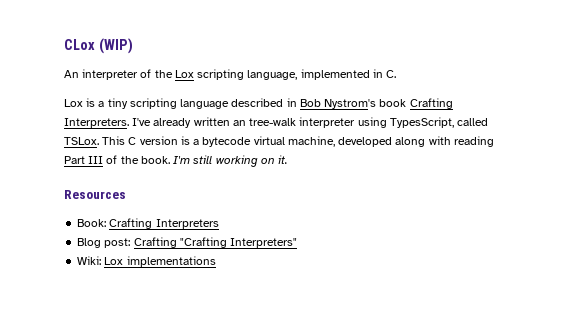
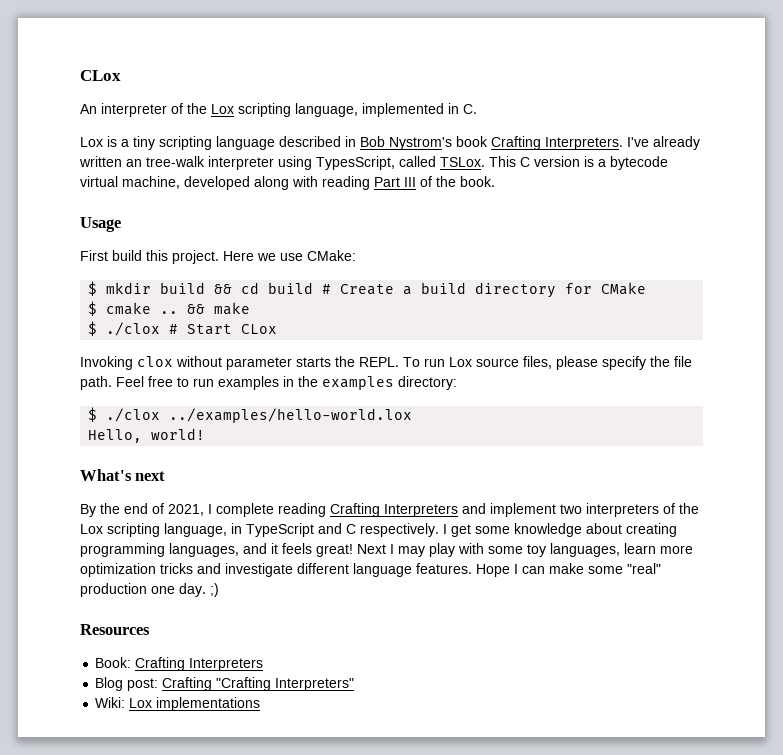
[64,38,133,54] CLox (WIP) -> [80,70,121,81] CLox
[173,155,289,167] I'm still working on it. -> [80,217,121,232] [80,250,356,264] [88,281,647,298] [88,301,251,316] [88,321,278,336] [80,356,692,370] [80,376,457,390] [88,407,413,423] [88,428,206,443] [80,469,166,481] [80,503,699,517] [80,523,677,537] [80,543,693,557] [80,563,661,577] [80,583,219,597] // Usage // First build this project. Here we use CMake: // $ mkdir build && cd build # Create a build directory for CMake // $ cmake .. && make // $ ./clox # Start CLox // Invoking clox without parameter starts the REPL. To run Lox source files, please specify the file path. Feel free to run examples in the examples directory: // $ ./clox ../examples/hello-world.lox // Hello, world! // What's next // By the end of 2021, I complete reading Crafting Interpreters and implement two interpreters of the Lox scripting language, in TypeScript and C respectively. I get some knowledge about creating programming languages, and it feels great! Next I may play with some toy languages, learn more optimization tricks and investigate different language features. Hope I can make some "real" production one day. ;)

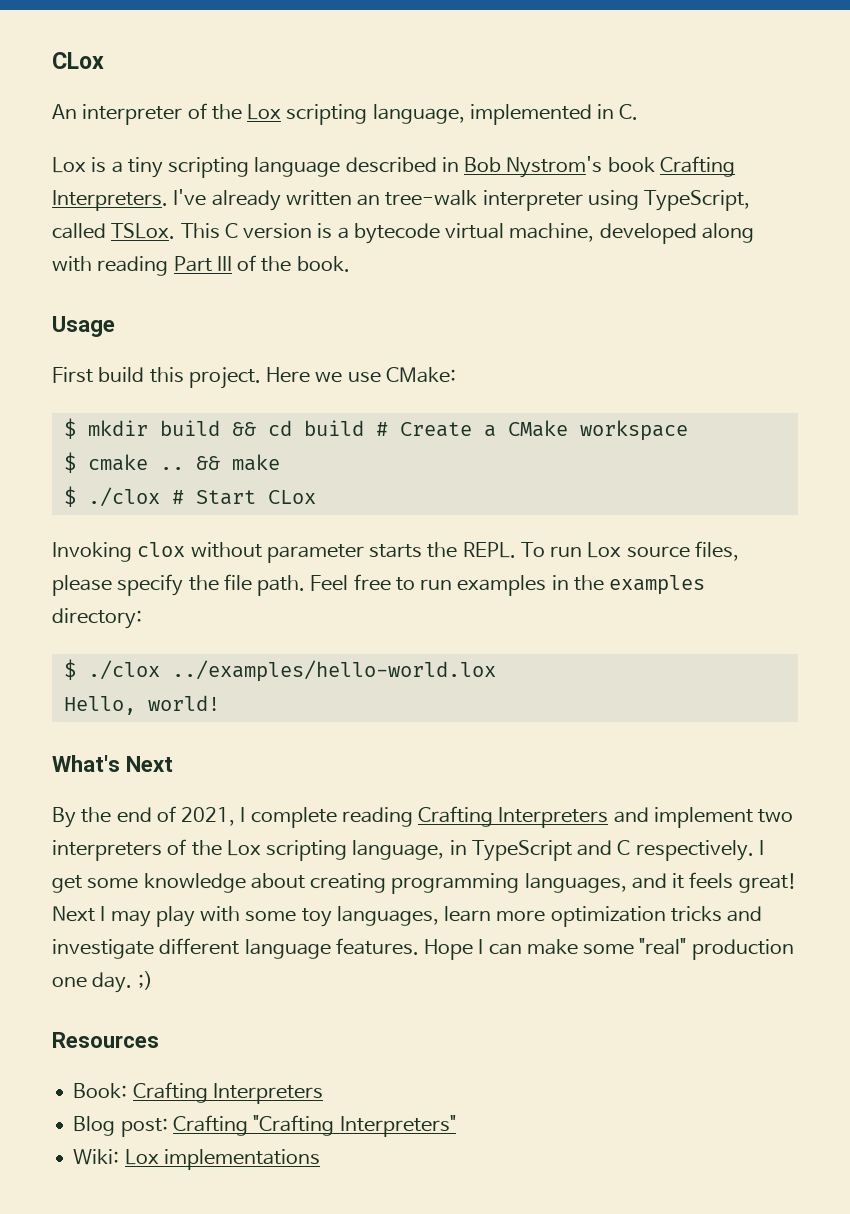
[316,156,395,170] TypesScript, -> [644,190,751,211] TypeScript,
[421,282,593,298] build directory for -> (496, 431) none
(647, 288) none -> [579,420,688,441] workspace
[135,471,166,481] next -> [126,756,173,772] Next

